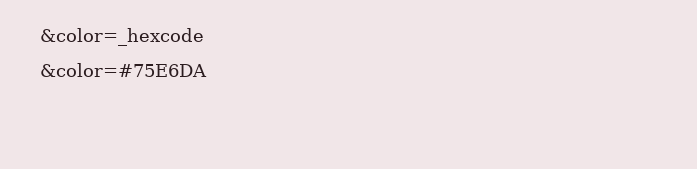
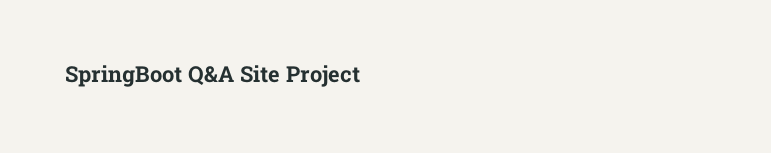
[40,28,204,46] [40,63,207,77] &color=_hexcode // &color=#75E6DA -> [65,65,360,87] SpringBoot Q&A Site Project

